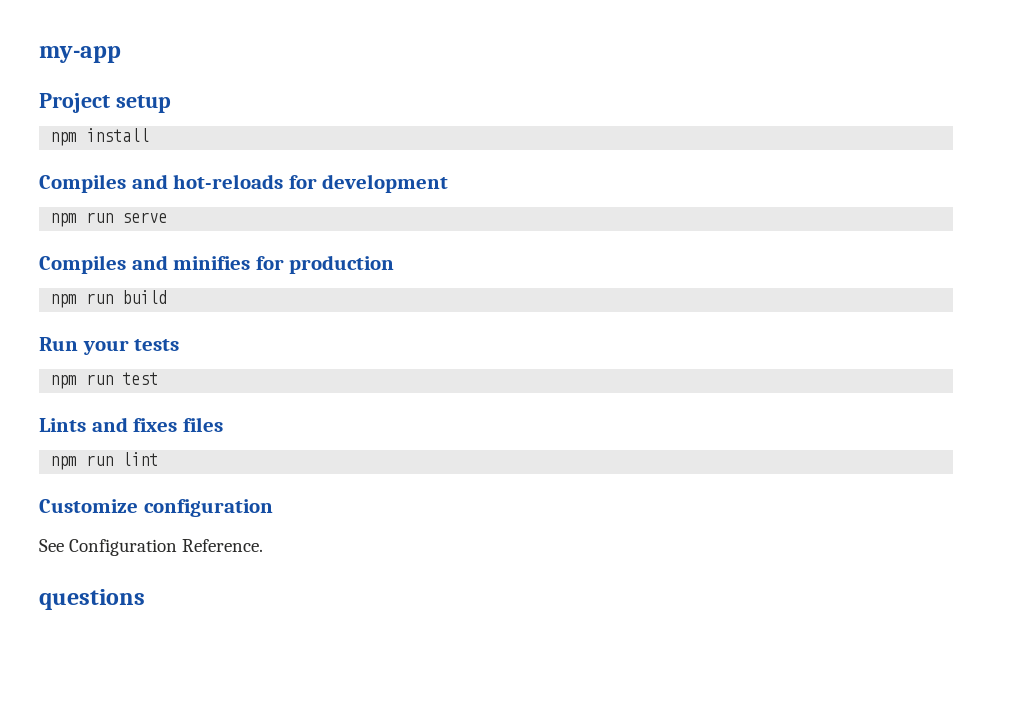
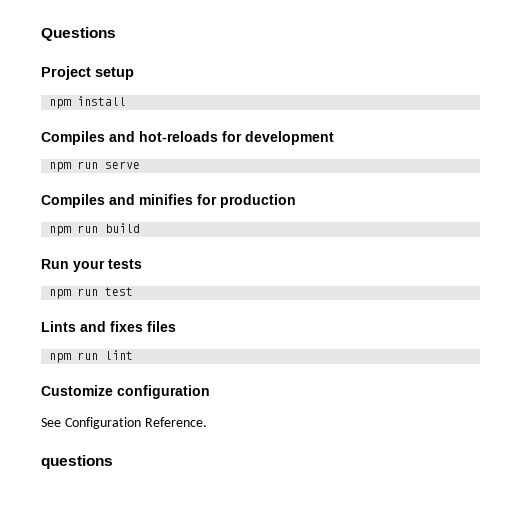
[39,46,121,63] my-app -> [41,27,116,41] Questions

